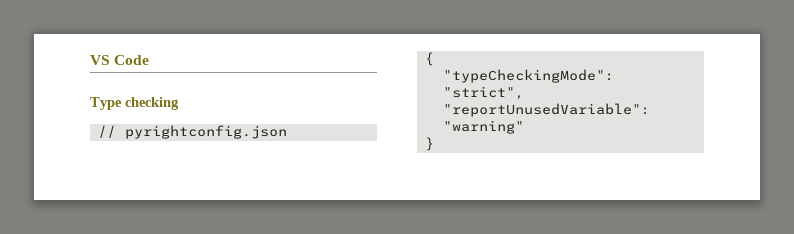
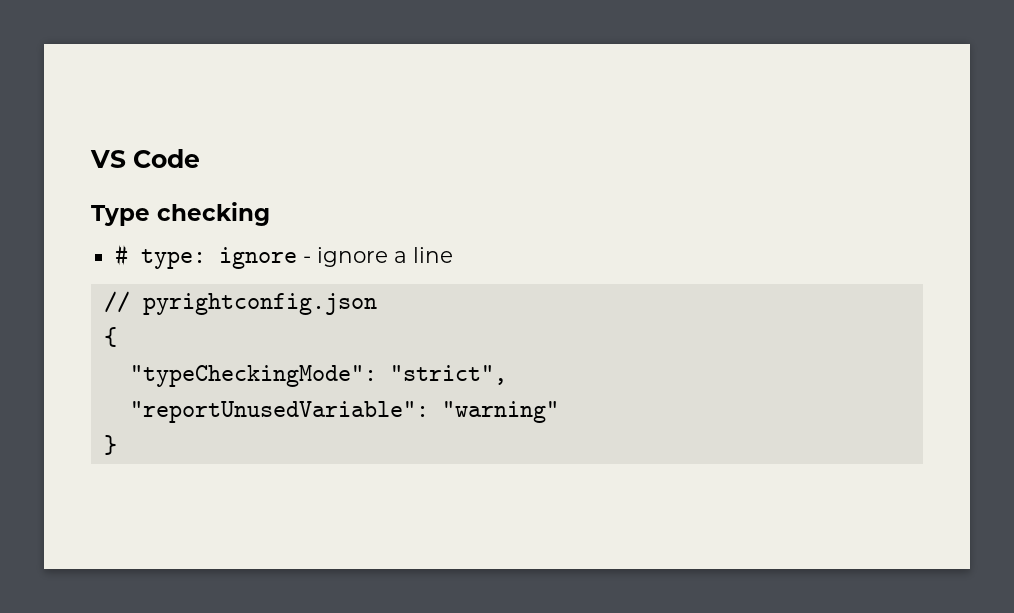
(179, 103) none -> [114,244,453,269] // # type: ignore - ignore a line

